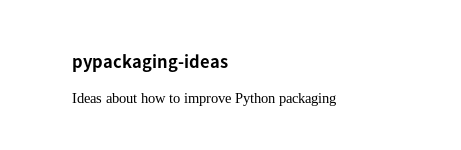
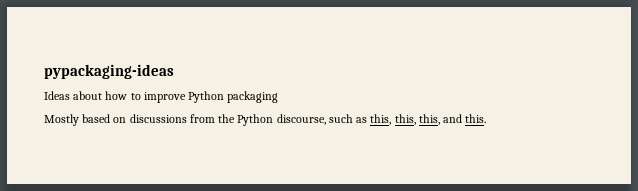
(336, 99) none -> [44,114,487,126] // Mostly based on discussions from the Python discourse, such as this, this, this, and this.

